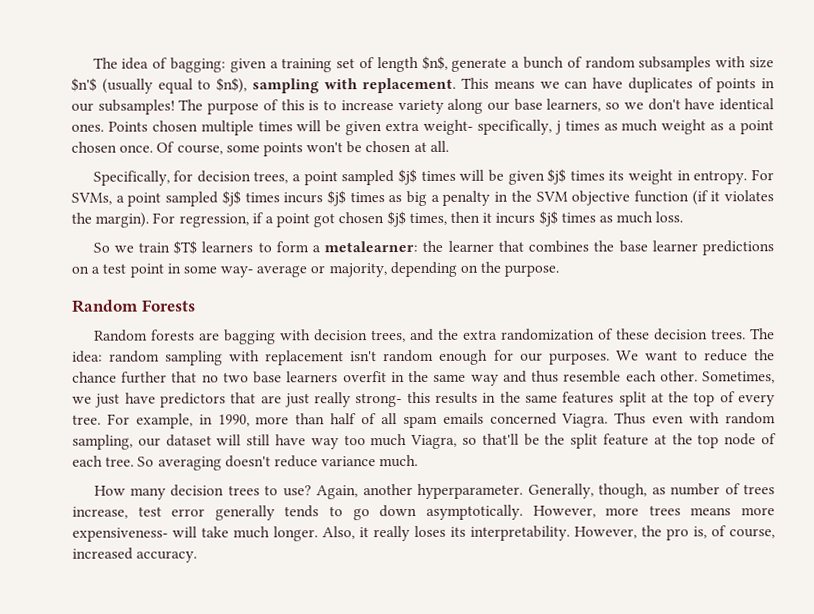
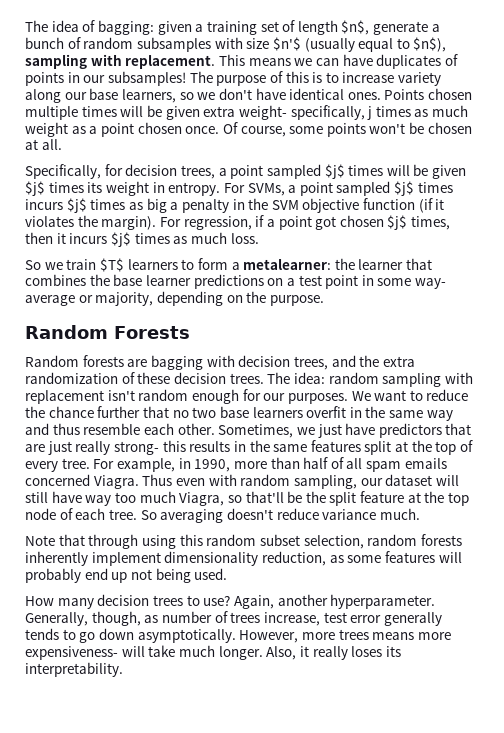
(419, 461) none -> [25,534,462,549] [25,551,462,566] [25,568,228,583] // Note that through using this random subset selection, random forests inherently implement dimensionality reduction, as some features will probably end up not being used.
[574,525,775,541] [72,547,198,563] However, the pro is, of course, increased accuracy. -> (123, 669) none

